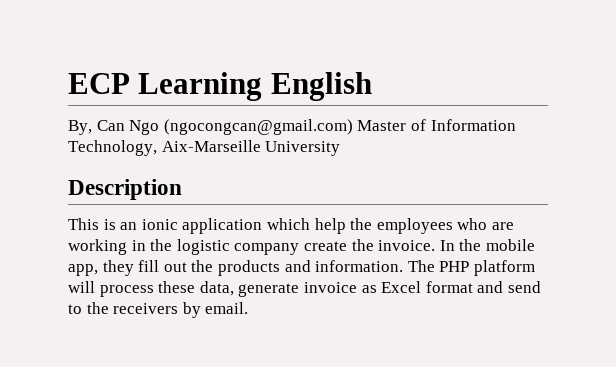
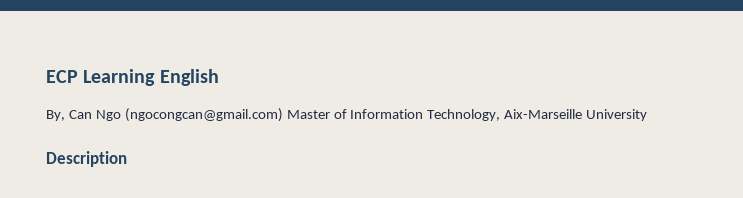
[68,218,514,234] [68,239,535,255] [68,260,535,276] [68,281,541,297] [68,302,249,318] // This is an ionic application which help the employees who are working in the logistic company create the invoice. In the mobile app, they fill out the products and information. The PHP platform will process these data, generate invoice as Excel format and send to the receivers by email. -> (127, 159) none

